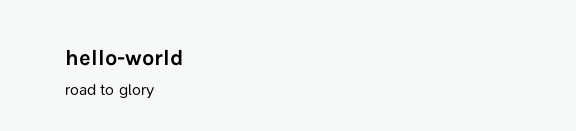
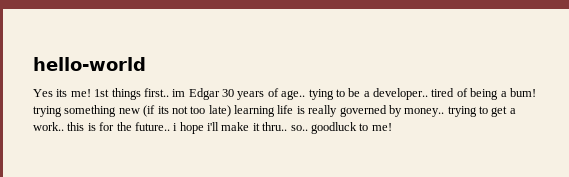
[65,84,154,99] road to glory -> [33,88,536,100] [33,105,516,117] [33,122,392,134] Yes its me! 1st things first.. im Edgar 30 years of age.. tying to be a developer.. tired of being a bum! trying something new (if its not too late) learning life is really governed by money.. trying to get a work.. this is for the future.. i hope i'll make it thru.. so.. goodluck to me!

